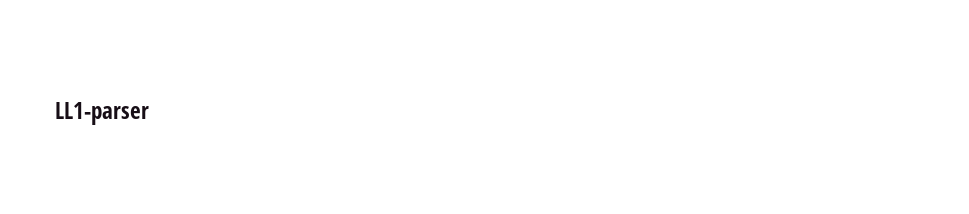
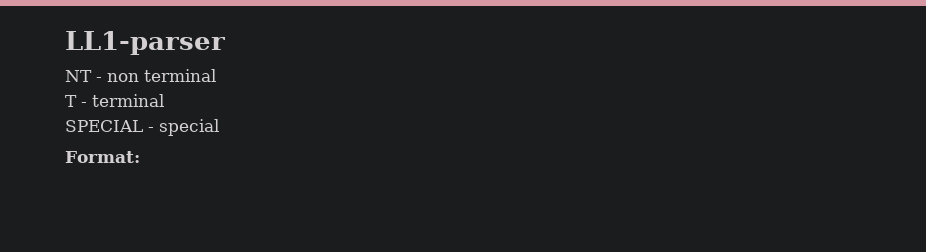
(149, 113) none -> [65,69,216,82] [65,94,164,107] [65,119,219,136] [65,151,140,163] // NT - non terminal // T - terminal // SPECIAL - special // Format:

